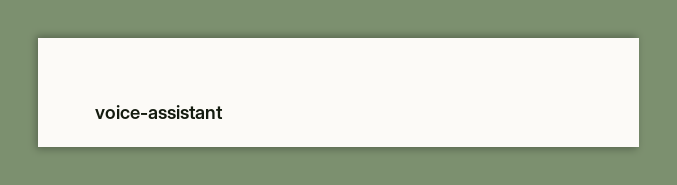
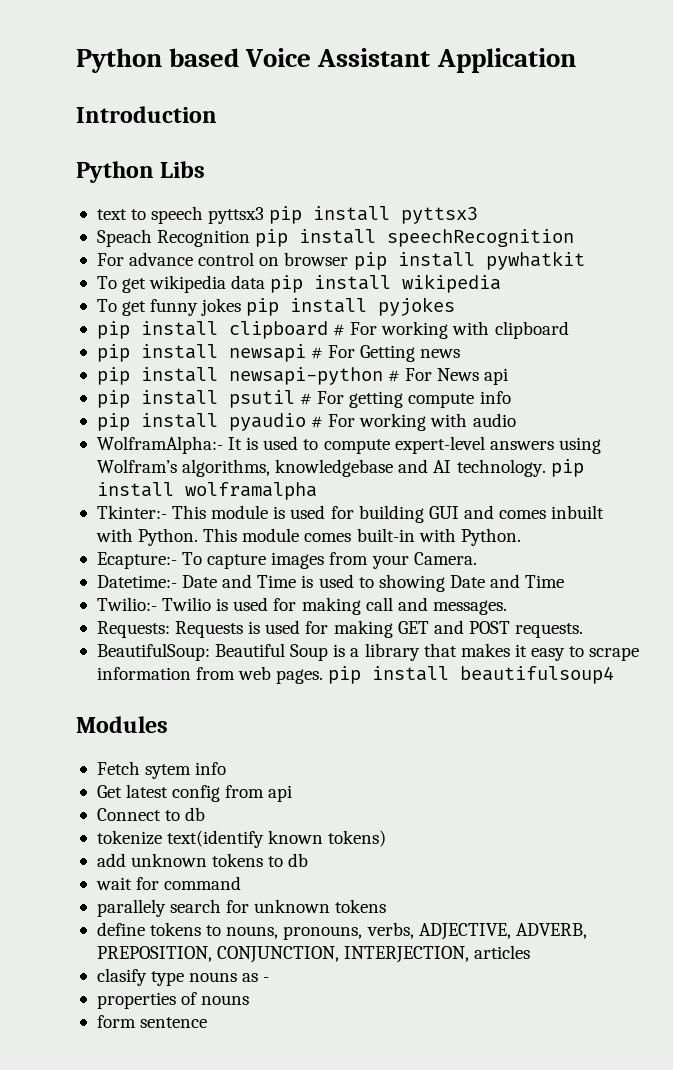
[95,105,223,119] voice-assistant -> [76,48,576,73] [76,106,217,123] [76,161,206,183] [96,206,479,224] [96,229,575,247] [96,251,585,270] [96,274,502,293] [96,297,456,316] [96,321,569,339] [96,344,461,362] [96,367,509,385] [96,390,511,408] [96,413,516,431] [96,436,601,454] [96,459,584,477] [96,482,317,500] [96,505,605,523] [95,528,521,546] [96,552,477,569] [96,574,565,592] [96,597,507,615] [96,620,584,638] [96,643,640,661] [96,666,615,684] [76,716,168,733] [96,761,227,779] [96,784,293,802] [96,807,206,821] [96,830,387,848] [96,853,309,867] [95,876,242,890] [96,899,387,917] [96,922,587,940] [96,945,531,963] [96,968,270,986] [96,992,250,1009] [96,1015,208,1028] Python based Voice Assistant Application // Introduction // Python Libs // text to speech pyttsx3 pip install pyttsx3 // Speach Recognition pip install speechRecognition // For advance control on browser pip install pywhatkit // To get wikipedia data pip install wikipedia // To get funny jokes pip install pyjokes // pip install clipboard # For working with clipboard // pip install newsapi # For Getting news // pip install newsapi-python # For News api // pip install psutil # For getting compute info // pip install pyaudio # For working with audio // WolframAlpha:- It is used to compute expert-level answers using Wolfram’s algorithms, knowledgebase and AI technology. pip install wolframalpha // Tkinter:- This module is used for building GUI and comes inbuilt with Python. This module comes built-in with Python. // Ecapture:- To capture images from your Camera. // Datetime:- Date and Time is used to showing Date and Time // Twilio:- Twilio is used for making call and messages. // Requests: Requests is used for making GET and POST requests. // BeautifulSoup: Beautiful Soup is a library that makes it easy to scrape information from web pages. pip install beautifulsoup4 // Modules // Fetch sytem info // Get latest config from api // Connect to db // tokenize text(identify known tokens) // add unknown tokens to db // wait for command // parallely search for unknown tokens // define tokens to nouns, pronouns, verbs, ADJECTIVE, ADVERB, PREPOSITION, CONJUNCTION, INTERJECTION, articles // clasify type nouns as - // properties of nouns // form sentence

